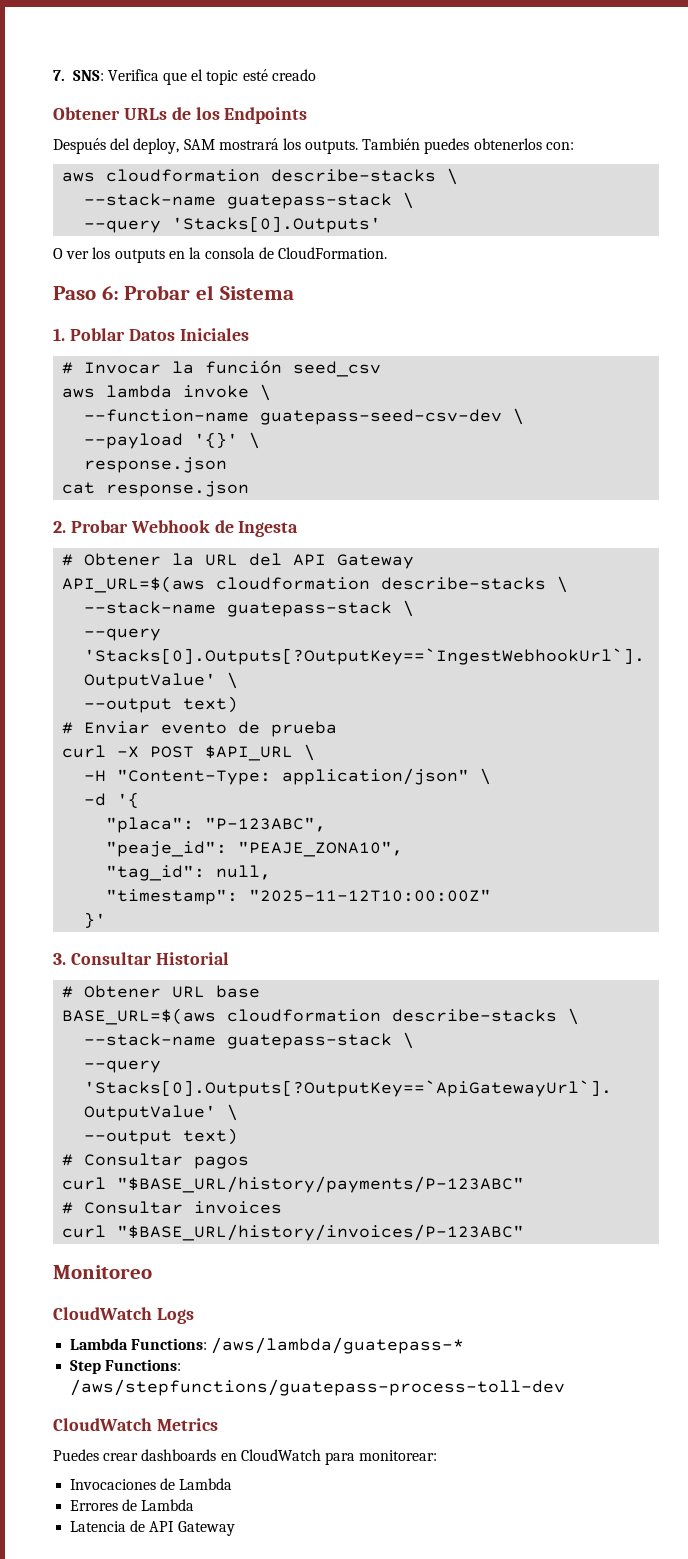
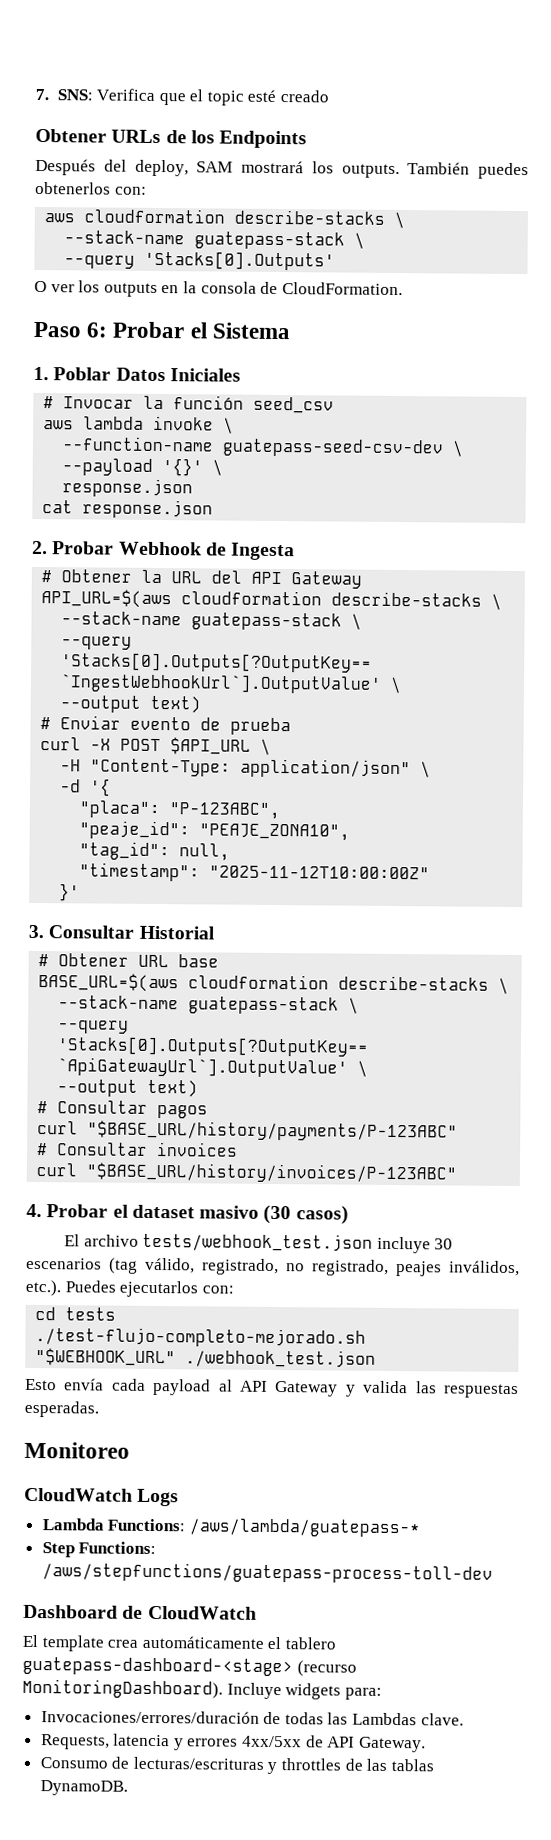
(525, 1232) none -> [26,1203,349,1225] [63,1232,454,1254] [26,1257,520,1277] [25,1279,234,1298] [35,1307,117,1321] [35,1327,367,1348] [35,1348,377,1368] [25,1378,519,1399] [24,1400,99,1418] // 4. Probar el dataset masivo (30 casos) // El archivo tests/webhook_test.json incluye 30 escenarios (tag válido, registrado, no registrado, peajes inválidos, etc.). Puedes ejecutarlos con: // cd tests // ./test-flujo-completo-mejorado.sh "$WEBHOOK_URL" ./webhook_test.json // Esto envía cada payload al API Gateway y valida las respuestas esperadas.
[53,1418,218,1431] [53,1449,438,1465] [70,1478,233,1490] [70,1499,195,1511] [70,1520,235,1536] CloudWatch Metrics // Puedes crear dashboards en CloudWatch para monitorear: // Invocaciones de Lambda // Errores de Lambda // Latencia de API Gateway -> [23,1604,257,1620] [22,1634,336,1652] [22,1656,357,1677] [22,1678,382,1700] [40,1710,464,1726] [40,1733,426,1753] [39,1756,434,1775] [39,1780,128,1796] Dashboard de CloudWatch // El template crea automáticamente el tablero guatepass-dashboard-<stage> (recurso MonitoringDashboard). Incluye widgets para: // Invocaciones/errores/duración de todas las Lambdas clave. // Requests, latencia y errores 4xx/5xx de API Gateway. // Consumo de lecturas/escrituras y throttles de las tablas DynamoDB.

